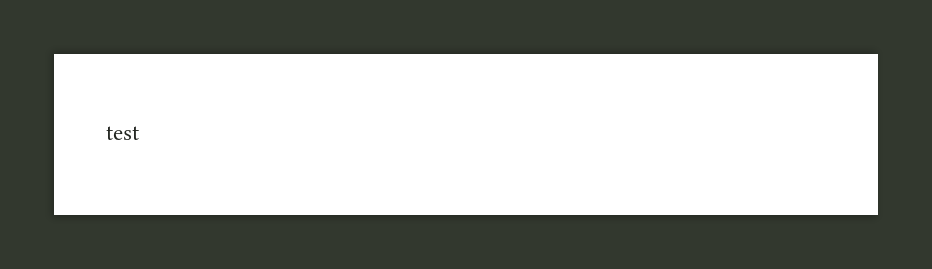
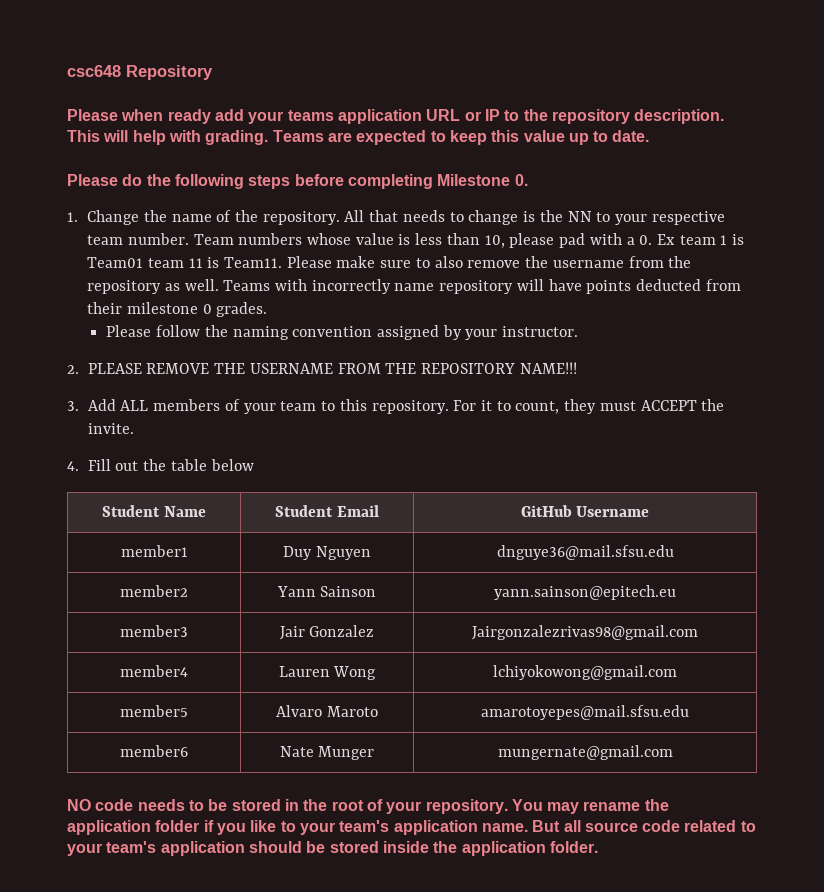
[106,126,139,140] test -> [67,65,213,80] [67,109,725,124] [67,130,650,145] [67,174,528,189] [67,210,725,225] [87,233,745,248] [87,256,692,268] [87,279,741,294] [87,302,268,317] [106,325,579,340] [67,362,577,374] [67,399,725,414] [87,423,134,434] [67,459,254,471] [102,505,206,517] [275,505,379,517] [520,505,650,517] [120,545,188,557] [283,546,371,560] [496,545,674,560] [120,585,188,597] [276,586,377,597] [494,585,676,600] [120,625,188,637] [279,625,375,640] [472,625,698,640] [120,665,188,677] [278,666,377,680] [493,665,677,680] [120,705,188,717] [276,705,378,717] [481,705,689,720] [120,745,188,757] [279,746,375,760] [497,745,673,760] [67,799,669,814] [67,820,756,835] [67,841,598,856] csc648 Repository // Please when ready add your teams application URL or IP to the repository description. This will help with grading. Teams are expected to keep this value up to date. // Please do the following steps before completing Milestone 0. // 1. Change the name of the repository. All that needs to change is the NN to your respective team number. Team numbers whose value is less than 10, please pad with a 0. Ex team 1 is Team01 team 11 is Team11. Please make sure to also remove the username from the repository as well. Teams with incorrectly name repository will have points deducted from their milestone 0 grades. // Please follow the naming convention assigned by your instructor. // 2. PLEASE REMOVE THE USERNAME FROM THE REPOSITORY NAME!!! // 3. Add ALL members of your team to this repository. For it to count, they must ACCEPT the invite. // 4. Fill out the table below // Student Name | Student Email | GitHub Username // member1 | Duy Nguyen | dnguye36@mail.sfsu.edu // member2 | Yann Sainson | yann.sainson@epitech.eu // member3 | Jair Gonzalez | Jairgonzalezrivas98@gmail.com // member4 | Lauren Wong | lchiyokowong@gmail.com // member5 | Alvaro Maroto | amarotoyepes@mail.sfsu.edu // member6 | Nate Munger | mungernate@gmail.com // NO code needs to be stored in the root of your repository. You may rename the application folder if you like to your team's application name. But all source code related to your team's application should be stored inside the application folder.

